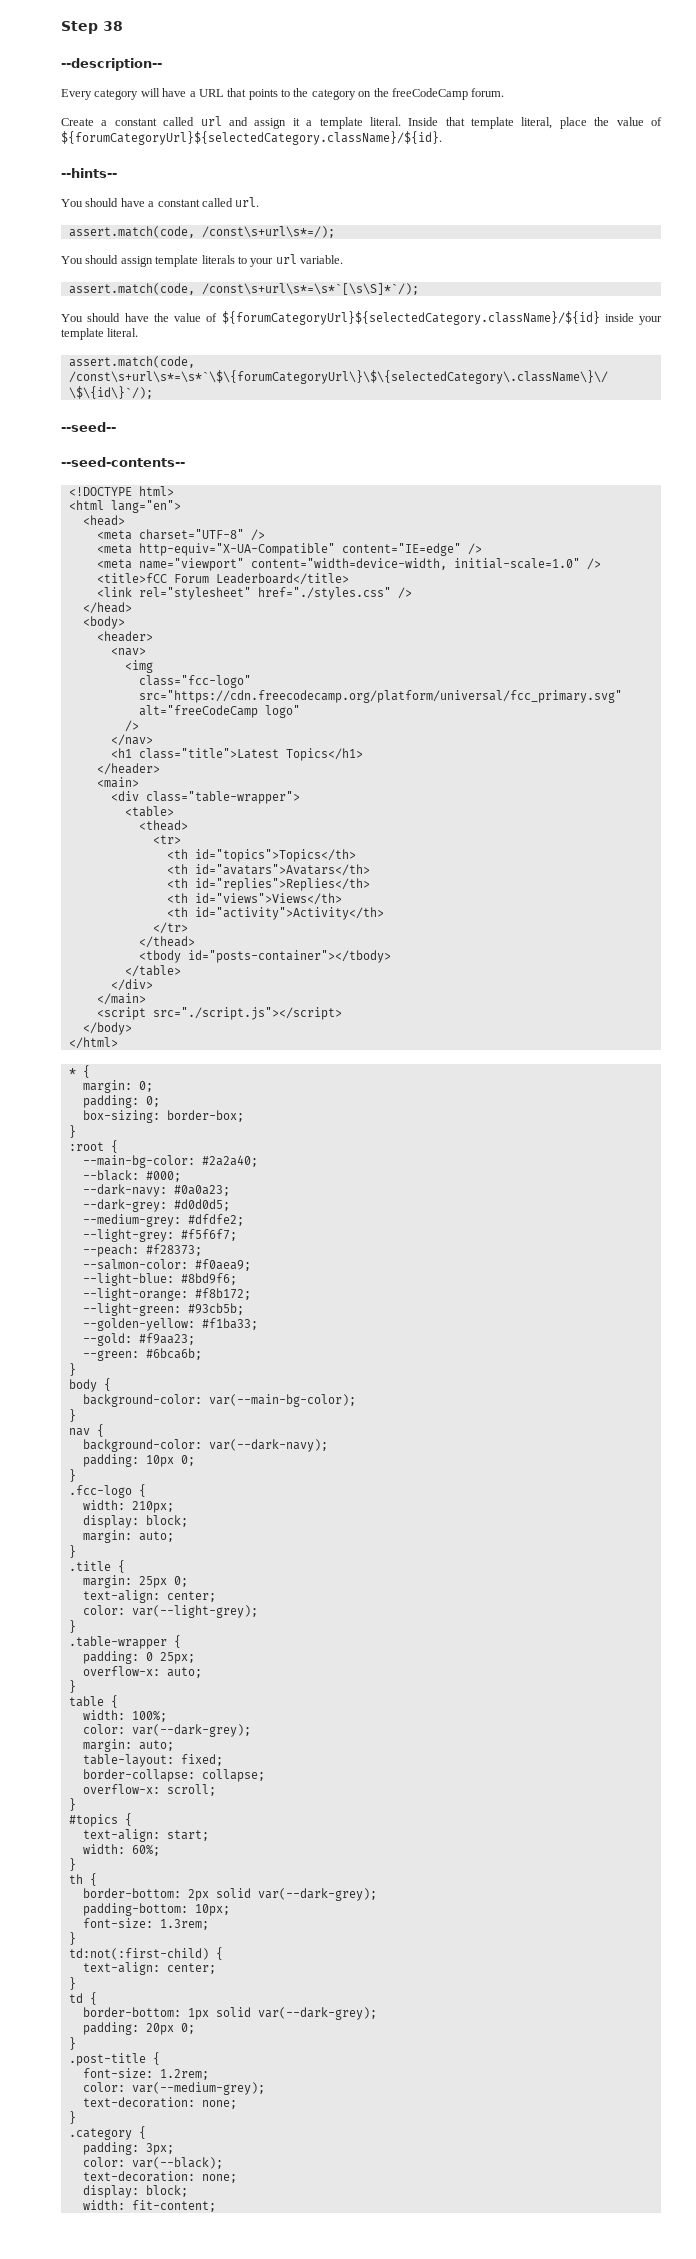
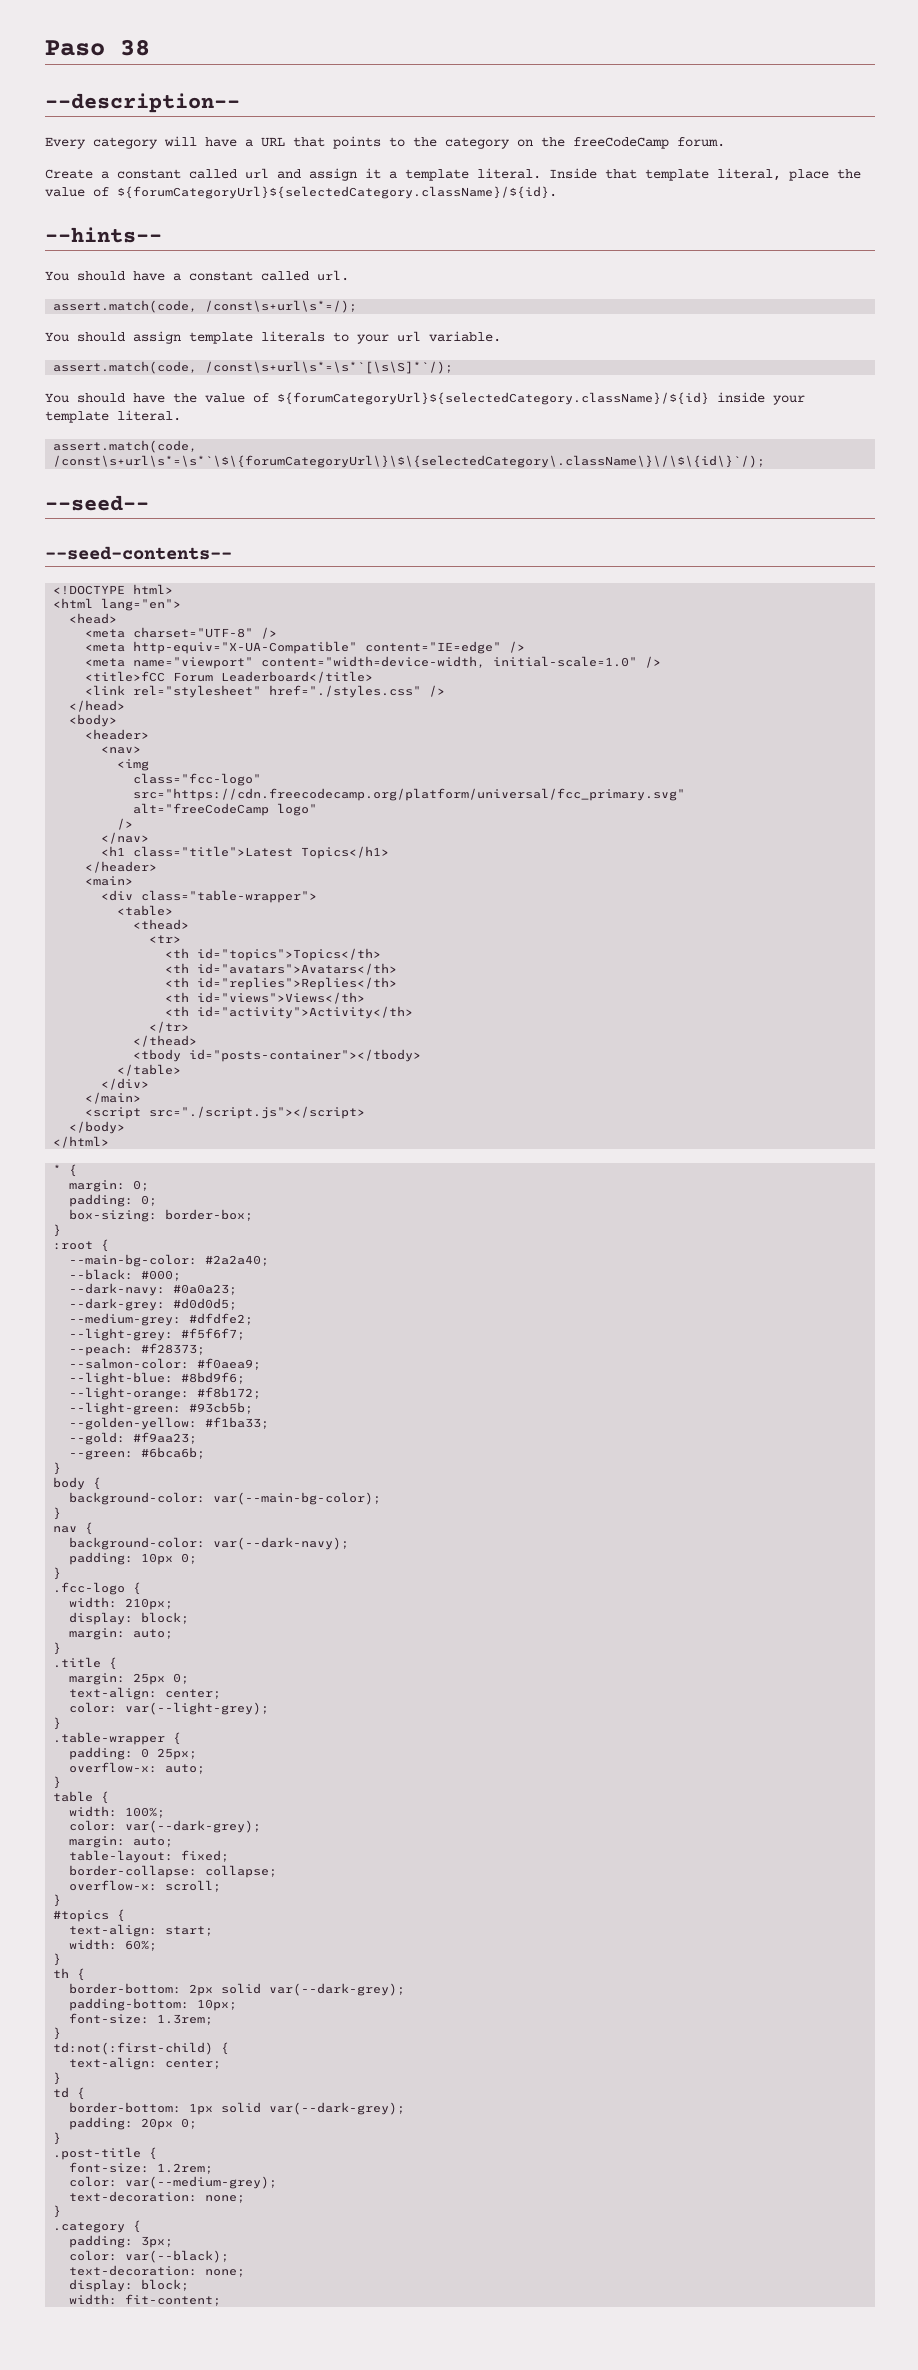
[61,21,98,34] Step -> [45,40,105,56] Paso

